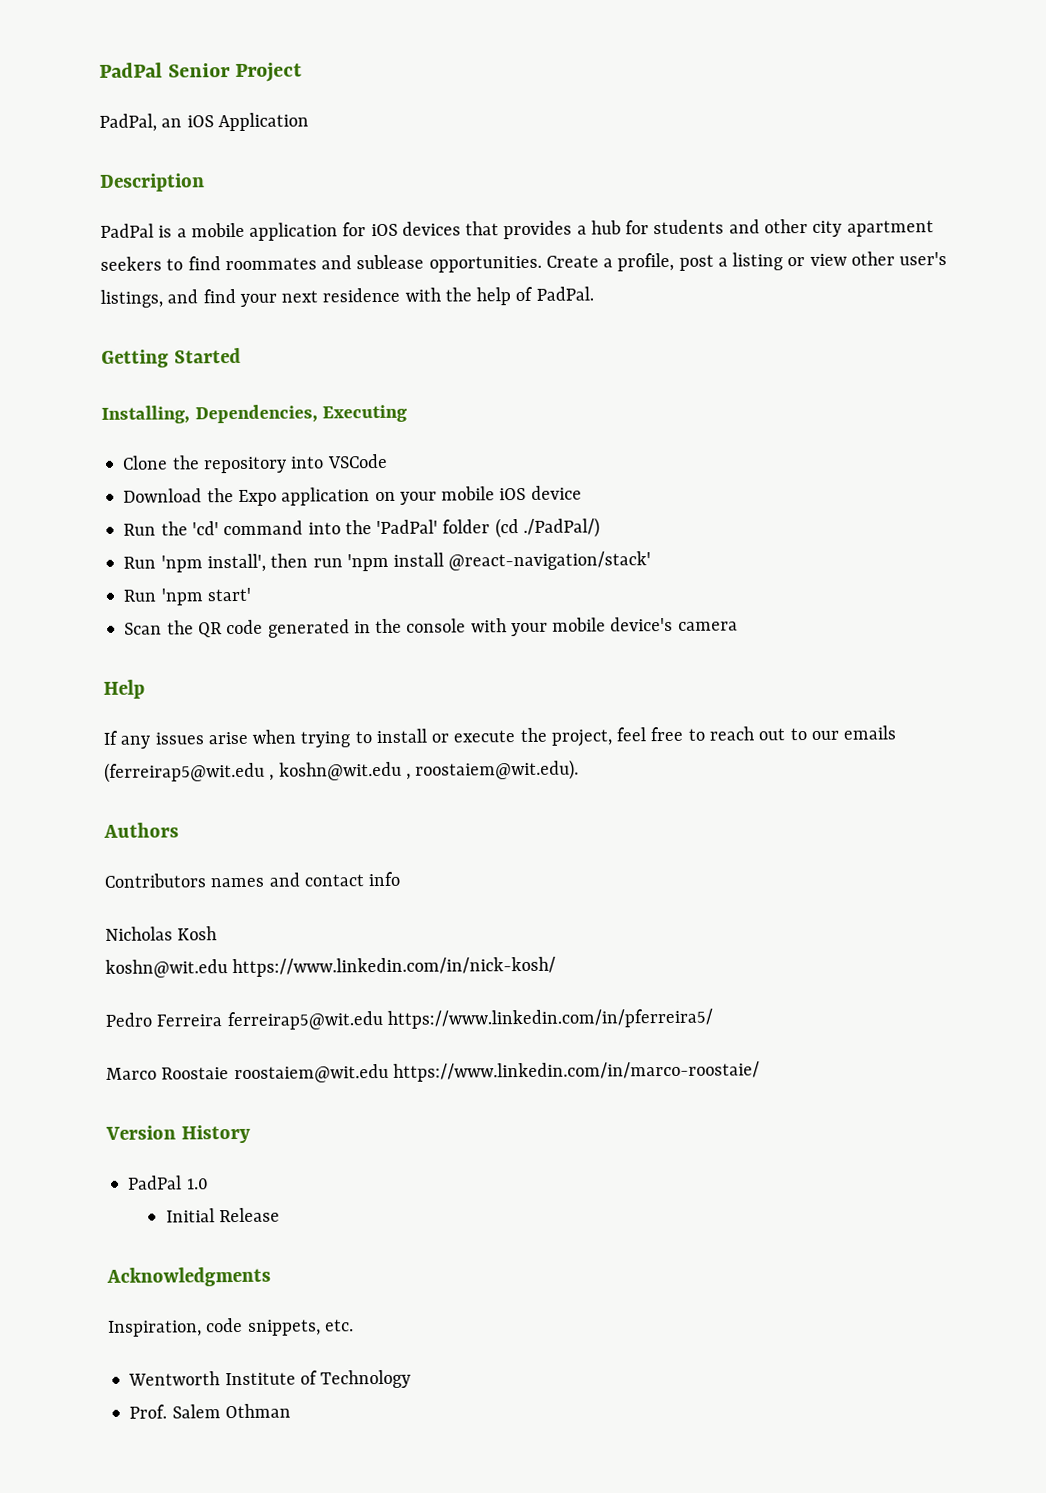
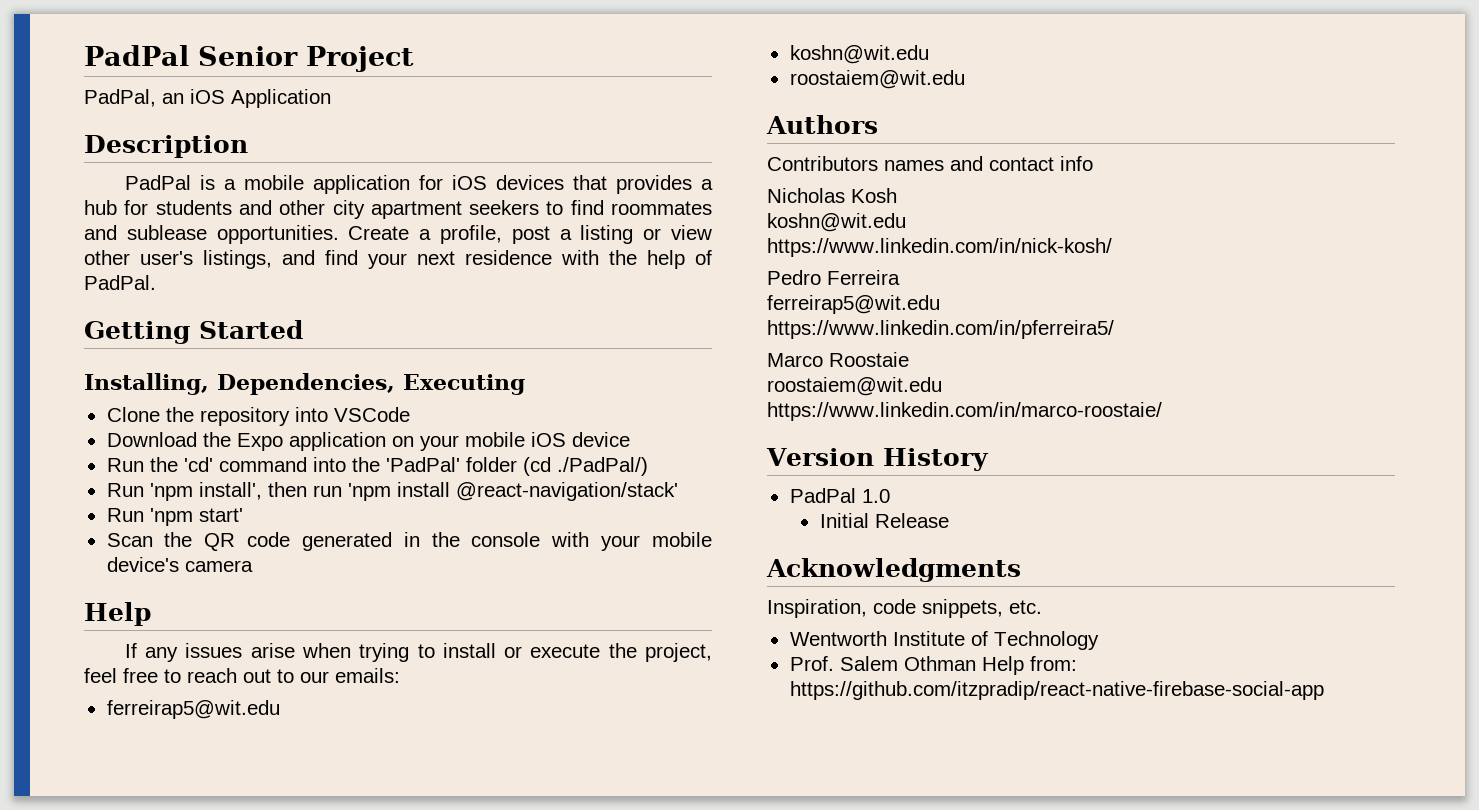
[843,725,897,740] [104,759,580,783] emails (ferreirap5@wit.edu , koshn@wit.edu , roostaiem@wit.edu). -> [335,668,400,683] [106,700,280,719] [789,45,929,64] [789,70,965,89] emails: // ferreirap5@wit.edu // koshn@wit.edu // roostaiem@wit.edu
(228, 968) none -> (906, 222) //
[226,1010,383,1031] ferreirap5@wit.edu -> [767,295,940,314] // ferreirap5@wit.edu //
[233,1063,389,1084] roostaiem@wit.edu -> [767,377,942,396] // roostaiem@wit.edu //
(291, 1411) none -> [981,656,1077,675] [789,681,1324,700] Help from: https://github.com/itzpradip/react-native-firebase-social-app

